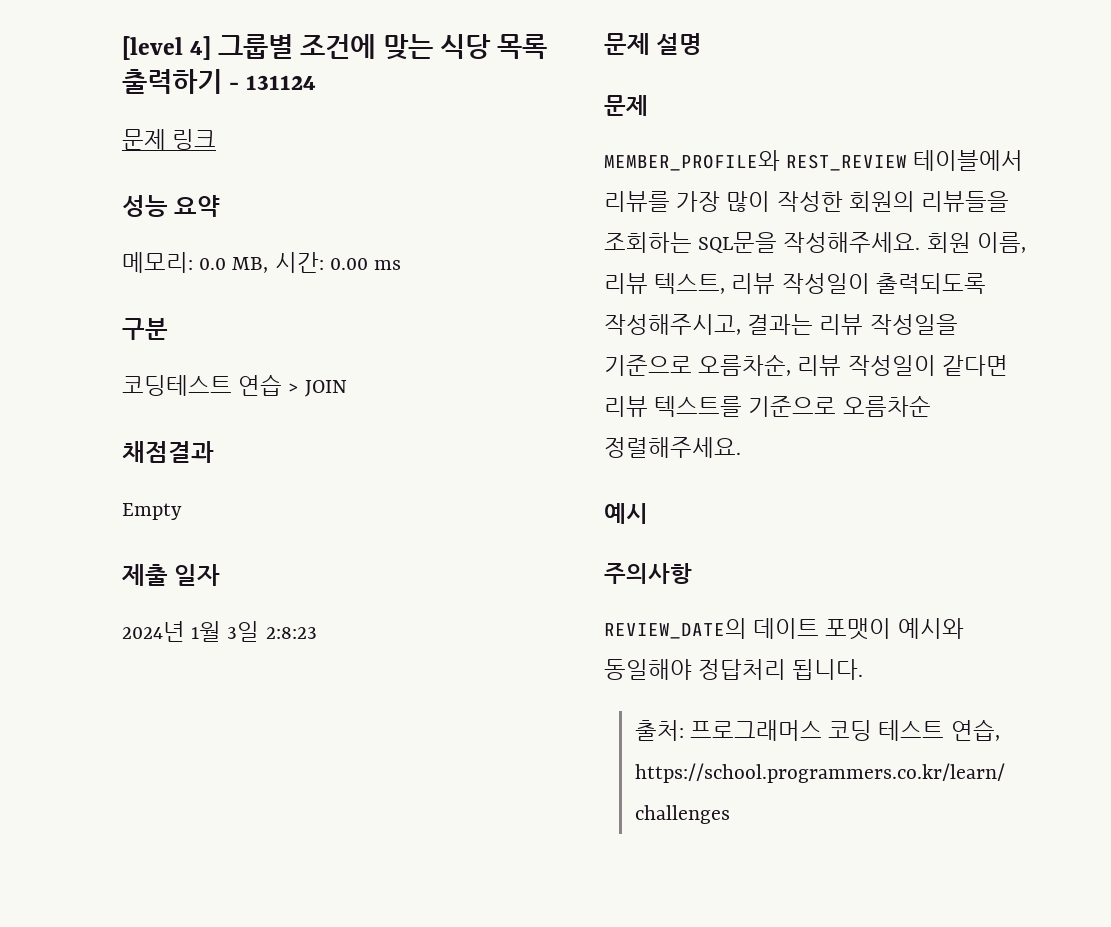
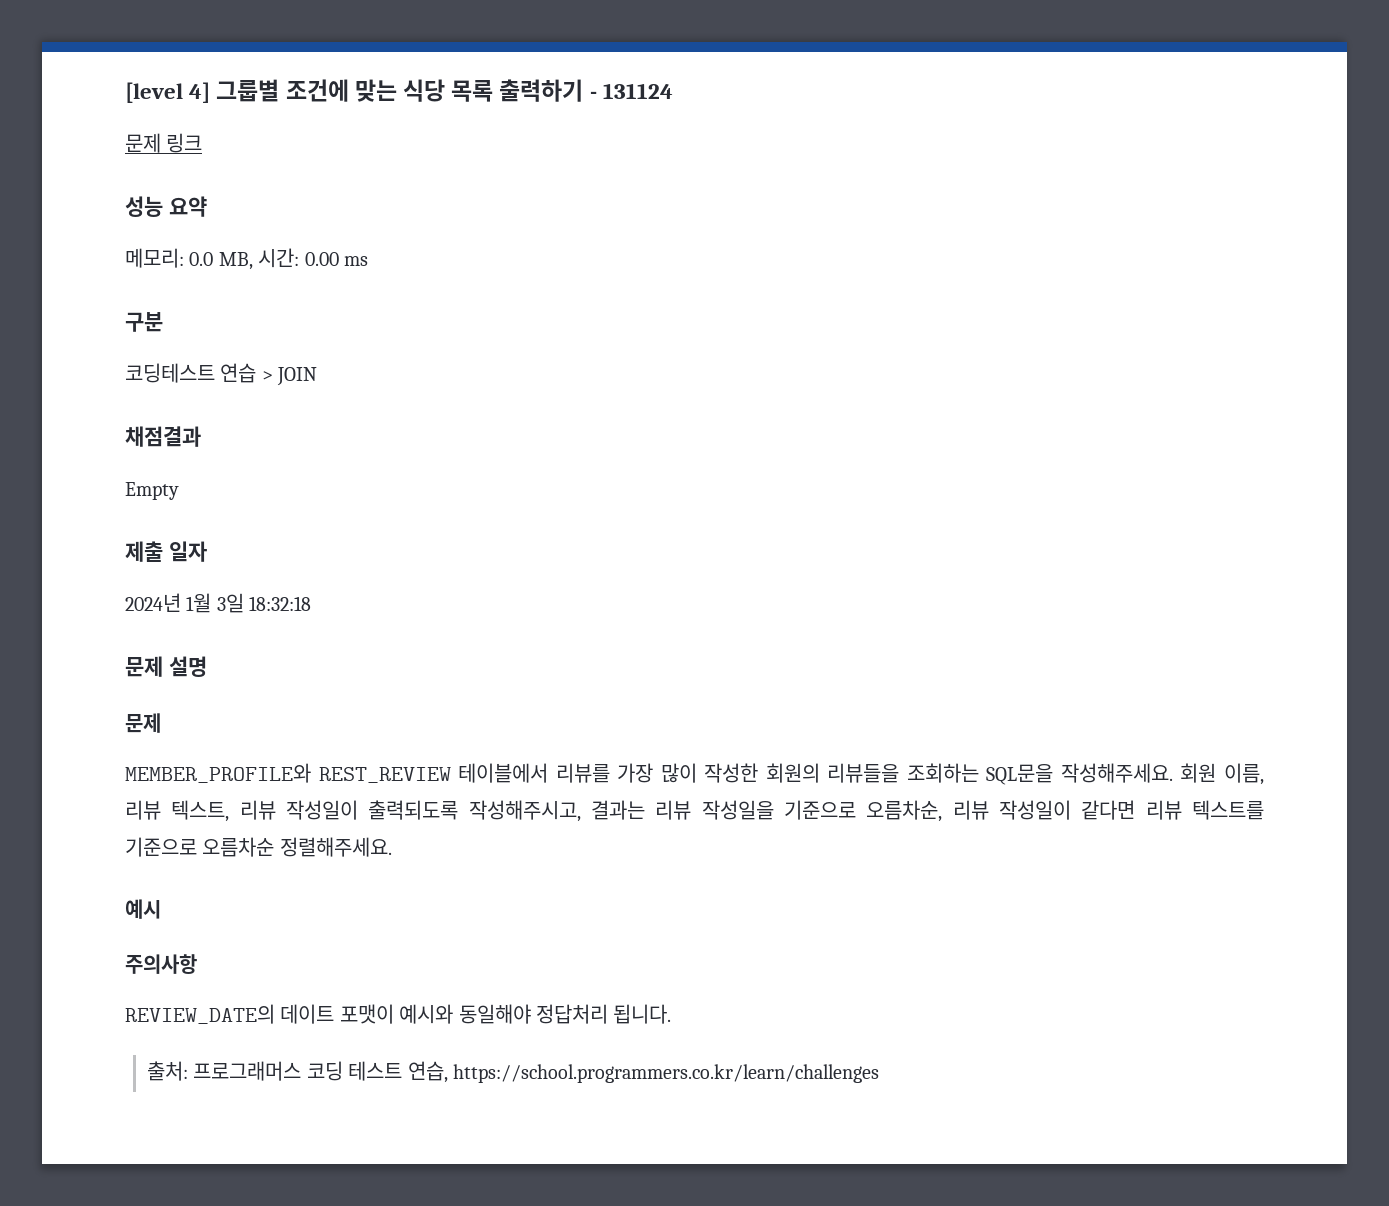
[265,627,317,639] 2:8:23 -> [249,596,312,611] 18:32:18

